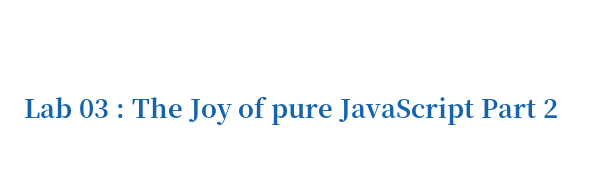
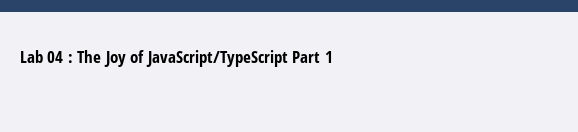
[78,99,109,118] 03 -> [47,51,64,63] 04
[271,97,558,125] pure JavaScript Part 2 -> [145,50,333,67] JavaScript/TypeScript Part 1

